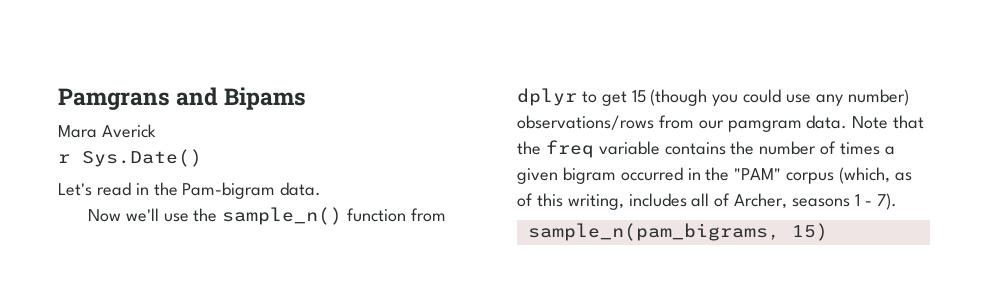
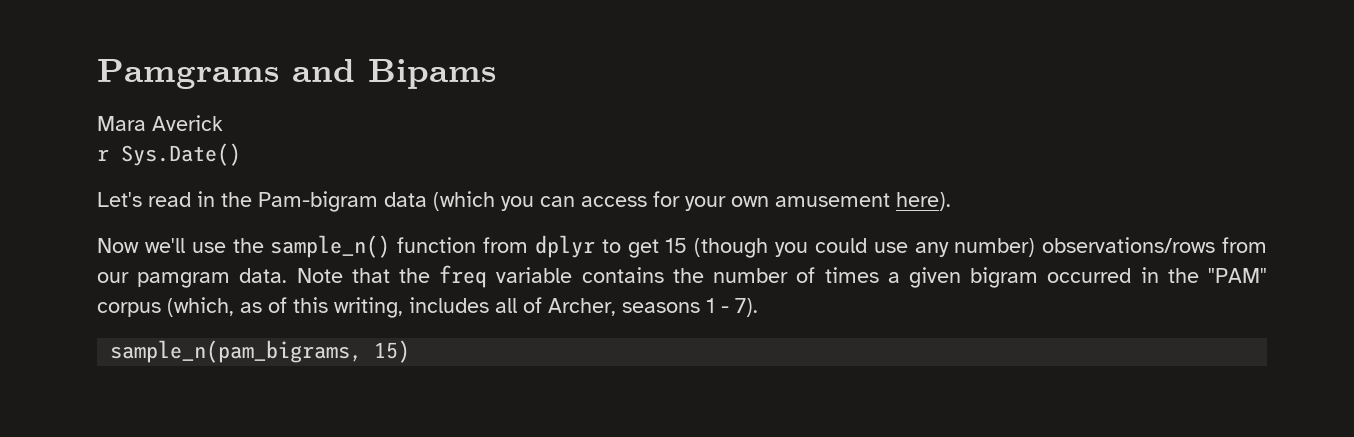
[58,88,170,110] Pamgrans -> [97,59,279,89] Pamgrams
[280,182,322,196] data. -> [384,191,951,211] data (which you can access for your own amusement here).

